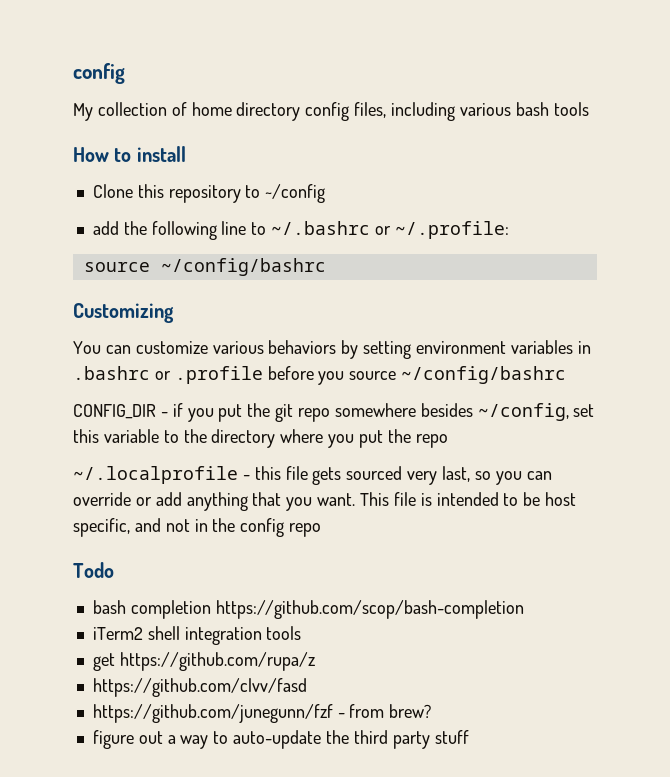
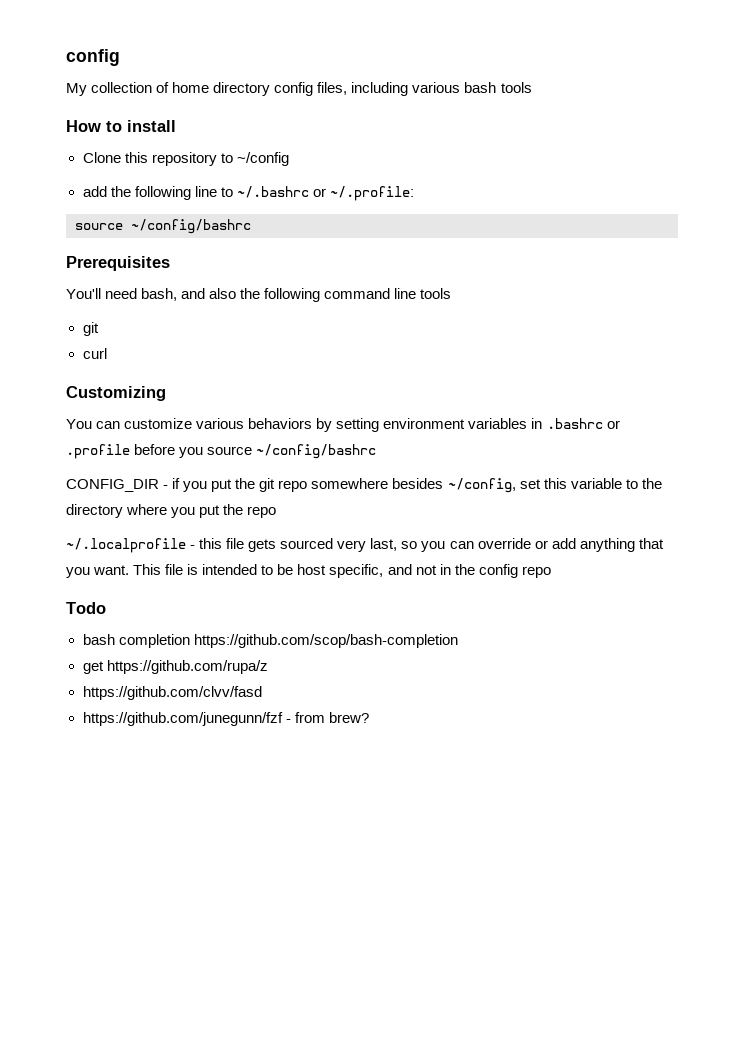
(326, 267) none -> [66,256,170,271] [66,288,452,302] [82,322,99,336] [82,348,107,359] // Prerequisites // You'll need bash, and also the following command line tools // git // curl
[92,626,302,645] // iTerm2 shell integration tools -> (458, 641) none
[92,730,469,749] // figure out a way to auto-update the third party stuff -> (369, 717) none

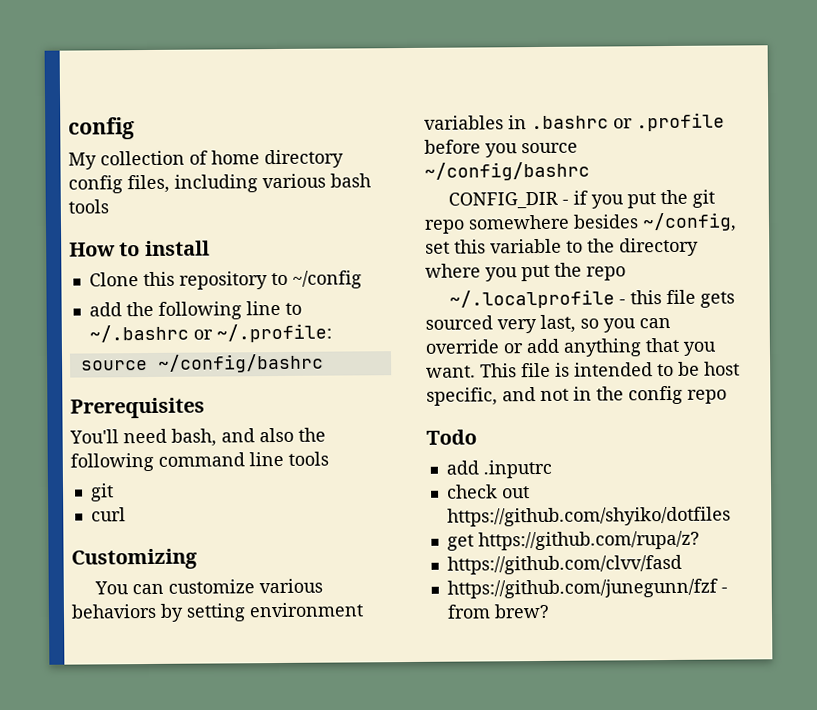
[82,634,458,648] bash completion https://github.com/scop/bash-completion -> [445,459,552,479] [445,484,530,499] [446,506,731,527] add .inputrc // check out https://github.com/shyiko/dotfiles
[106,660,268,674] https://github.com/rupa/z -> [477,530,700,551] https://github.com/rupa/z?

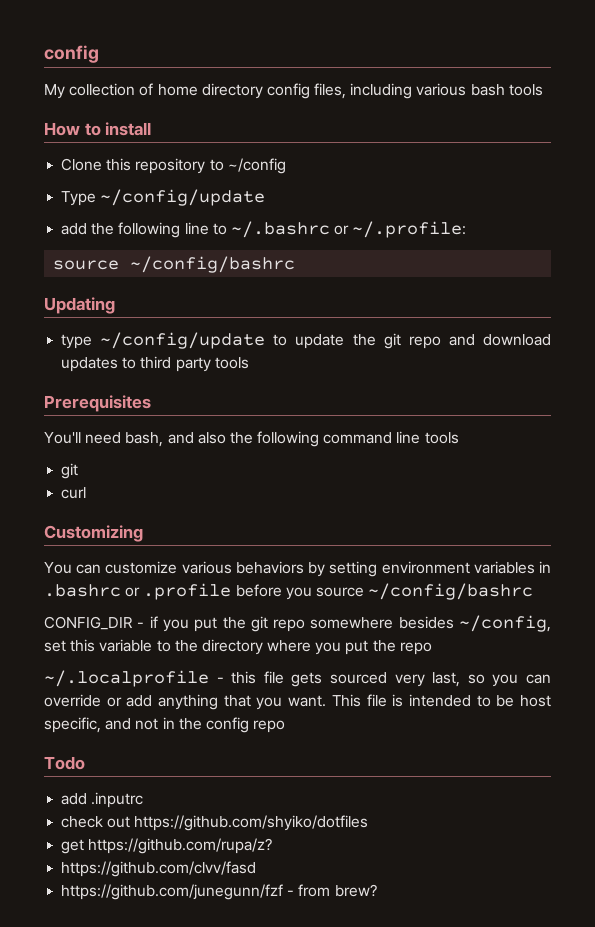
(362, 279) none -> [61,189,266,206] // Type ~/config/update
(324, 363) none -> [44,297,115,314] [61,332,551,349] [61,356,249,372] // Updating // type ~/config/update to update the git repo and download updates to third party tools

